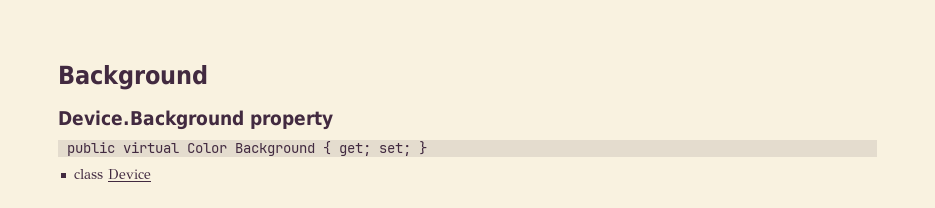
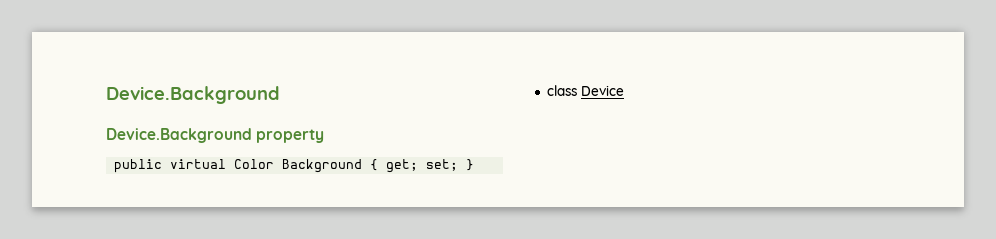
[58,65,208,90] Background -> [106,86,280,104] Device.Background

